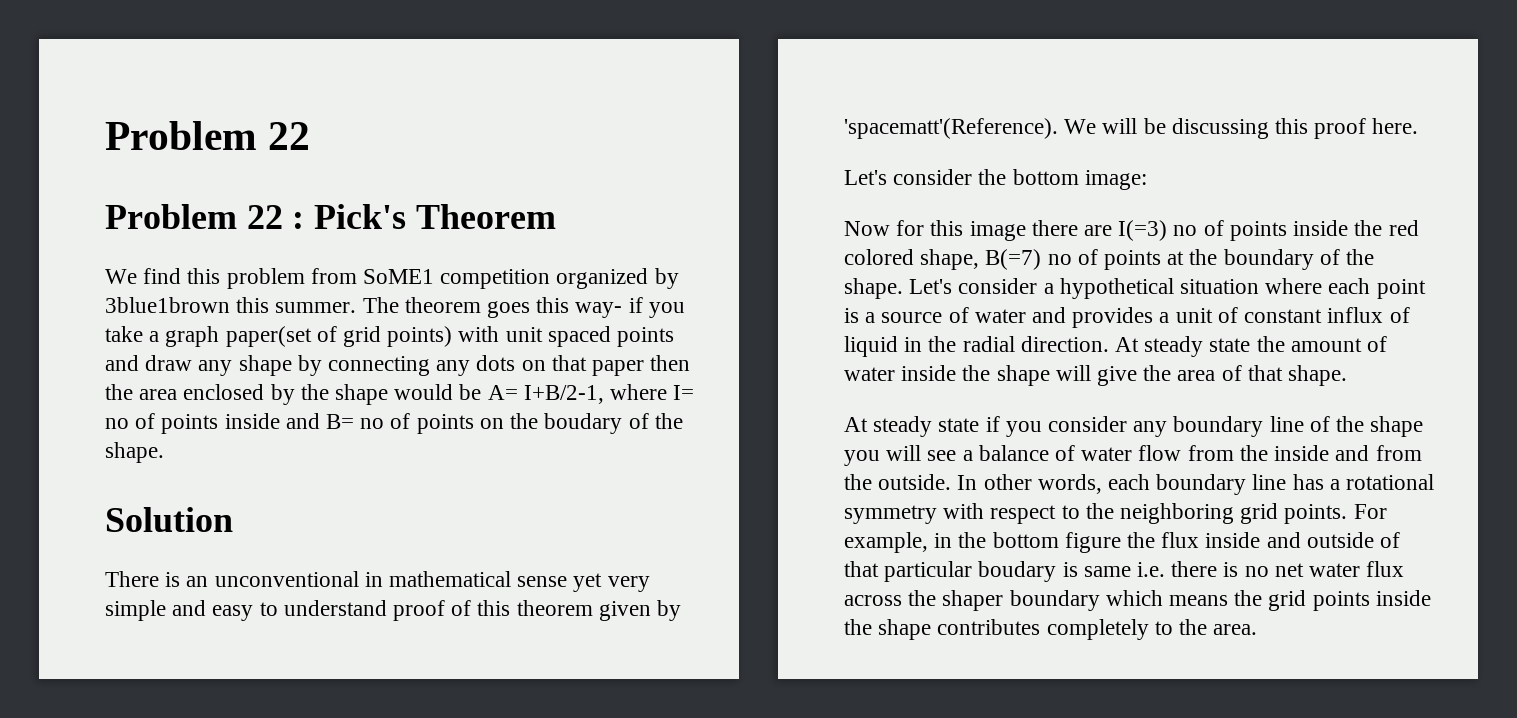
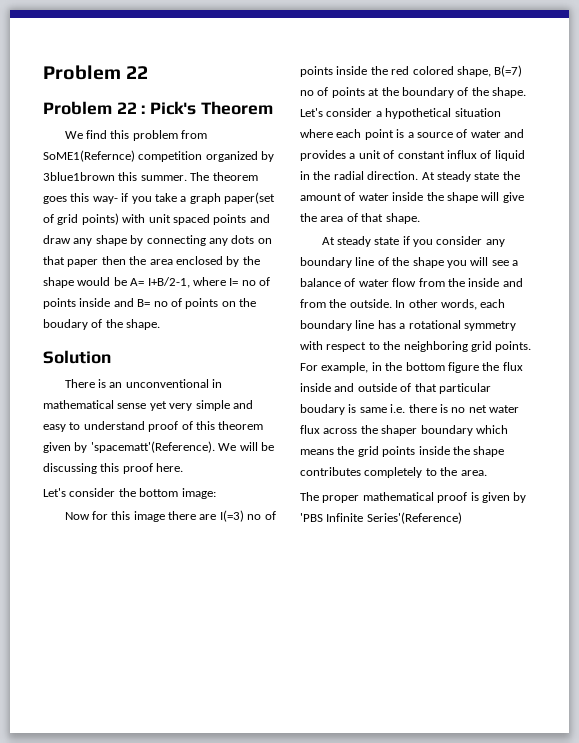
[363,269,435,284] SoME1 -> [43,150,135,162] SoME1(Refernce)
(1258, 629) none -> [300,492,527,503] [300,512,462,524] // The proper mathematical proof is given by 'PBS Infinite Series'(Reference)

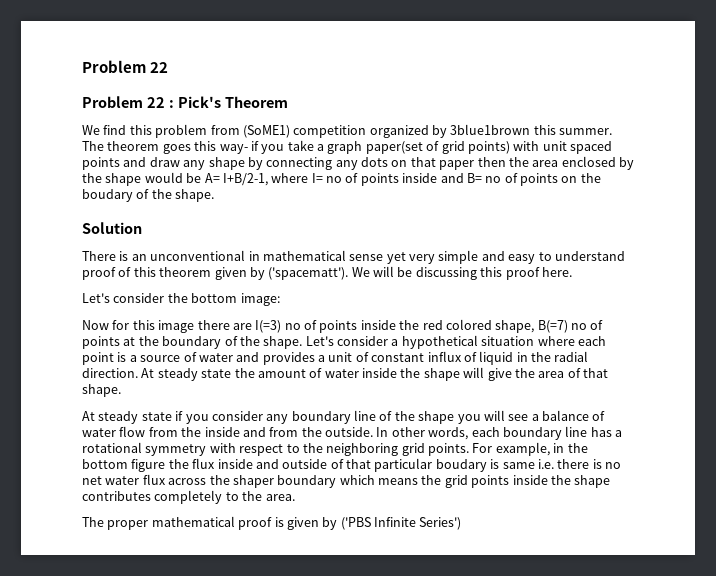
[43,150,135,162] SoME1(Refernce) -> [242,125,290,138] (SoME1)
[90,441,215,453] 'spacematt'(Reference). -> [268,267,349,280] ('spacematt').
[300,512,462,524] 'PBS Infinite Series'(Reference) -> [340,517,462,530] ('PBS Infinite Series')

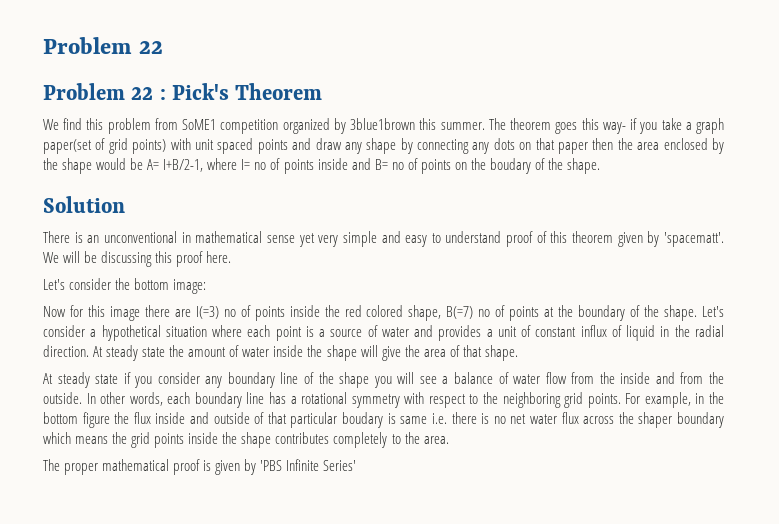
[242,125,290,138] (SoME1) -> [182,119,217,130] SoME1
[268,267,349,280] ('spacematt'). -> [663,232,724,247] 'spacematt'.
[340,517,462,530] ('PBS Infinite Series') -> [260,459,357,471] 'PBS Infinite Series'

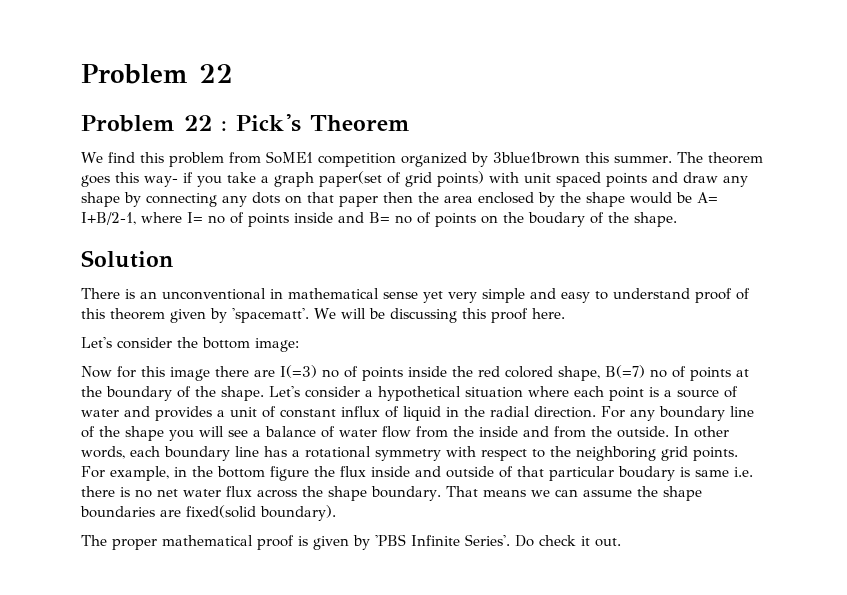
[93,345,518,361] [43,372,200,388] At steady state the amount of water inside the shape will give the area of that shape. // At steady state if you consider -> [601,406,625,418] For
[638,412,725,428] [43,432,449,448] shaper boundary which means the grid points inside the shape contributes completely to the area. -> [328,486,702,501] [80,505,336,521] shape boundary. That means we can assume the shape boundaries are fixed(solid boundary).
[323,460,357,471] Series' -> [465,534,621,547] Series'. Do check it out.

